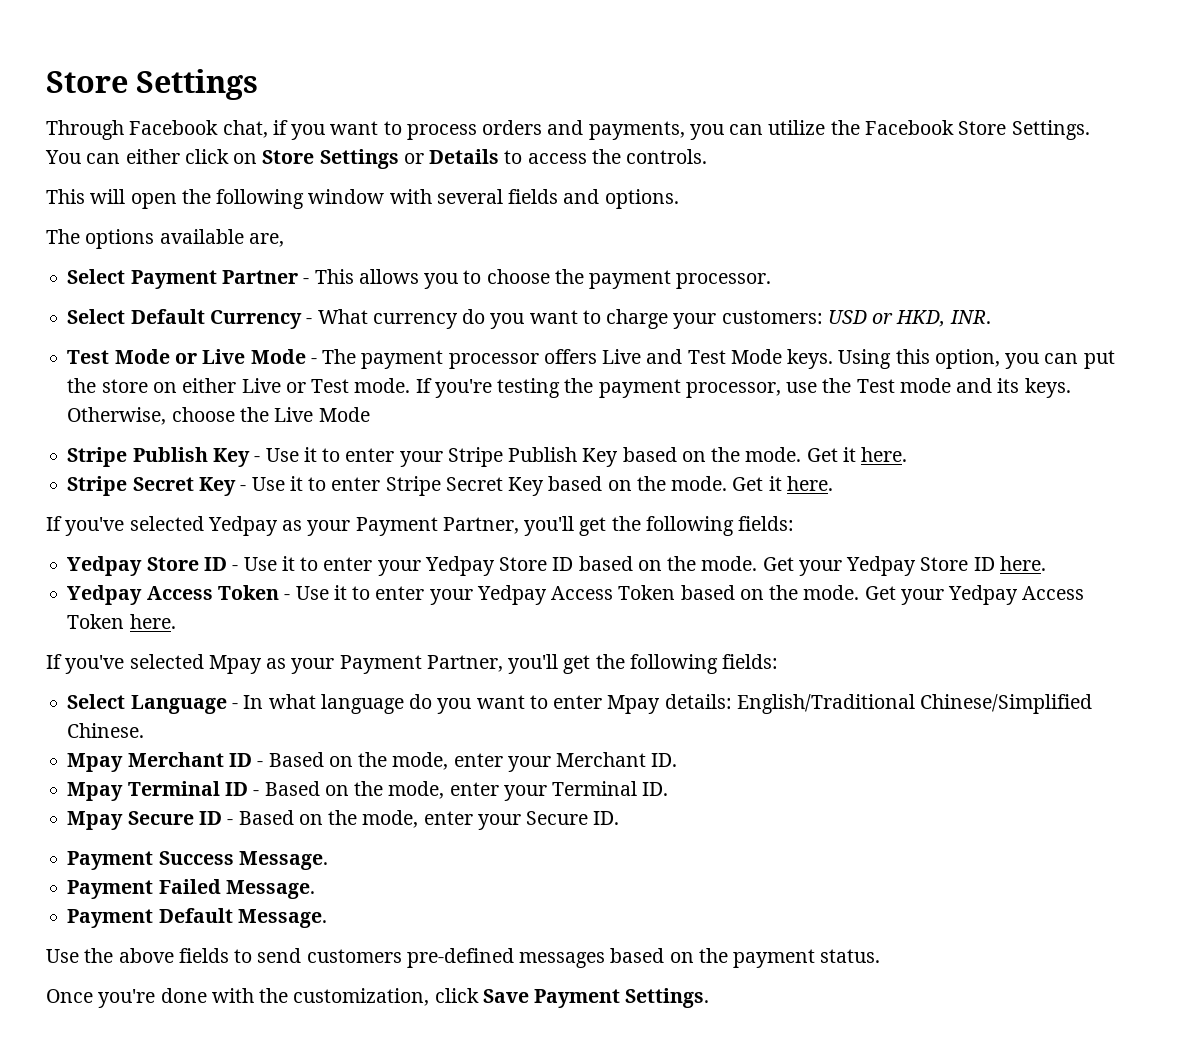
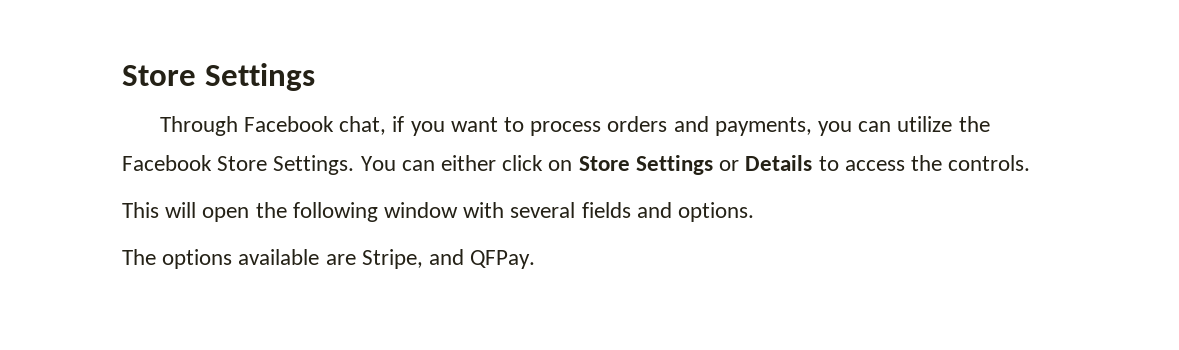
[248,233,284,247] [67,269,772,289] [67,309,991,329] [67,349,1115,369] [67,378,1071,398] [67,407,370,425] [67,447,908,467] [67,476,833,496] [46,516,795,536] [67,556,1047,576] [67,585,1085,605] [67,614,176,629] [46,654,779,674] [67,694,1093,714] [67,723,145,738] [67,752,678,772] [67,781,669,801] [67,810,620,830] [67,851,328,870] [67,879,315,899] [67,908,327,928] [46,948,881,968] [46,988,710,1008] are, // Select Payment Partner - This allows you to choose the payment processor. // Select Default Currency - What currency do you want to charge your customers: USD or HKD, INR. // Test Mode or Live Mode - The payment processor offers Live and Test Mode keys. Using this option, you can put the store on either Live or Test mode. If you're testing the payment processor, use the Test mode and its keys. Otherwise, choose the Live Mode // Stripe Publish Key - Use it to enter your Stripe Publish Key based on the mode. Get it here. // Stripe Secret Key - Use it to enter Stripe Secret Key based on the mode. Get it here. // If you've selected Yedpay as your Payment Partner, you'll get the following fields: // Yedpay Store ID - Use it to enter your Yedpay Store ID based on the mode. Get your Yedpay Store ID here. // Yedpay Access Token - Use it to enter your Yedpay Access Token based on the mode. Get your Yedpay Access Token here. // If you've selected Mpay as your Payment Partner, you'll get the following fields: // Select Language - In what language do you want to enter Mpay details: English/Traditional Chinese/Simplified Chinese. // Mpay Merchant ID - Based on the mode, enter your Merchant ID. // Mpay Terminal ID - Based on the mode, enter your Terminal ID. // Mpay Secure ID - Based on the mode, enter your Secure ID. // Payment Success Message. // Payment Failed Message. // Payment Default Message. // Use the above fields to send customers pre-defined messages based on the payment status. // Once you're done with the customization, click Save Payment Settings. -> [325,249,536,269] are Stripe, and QFPay.

